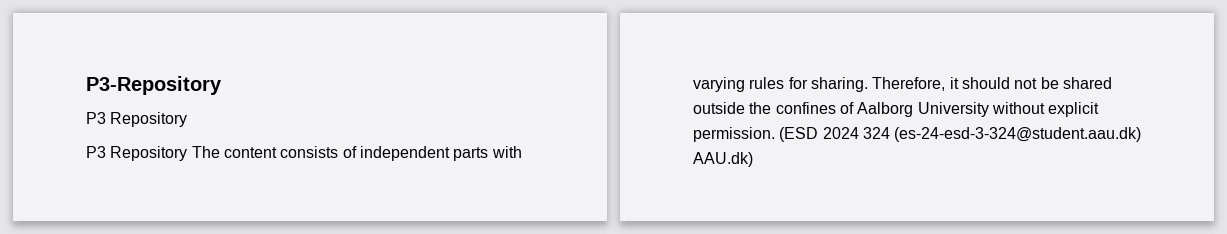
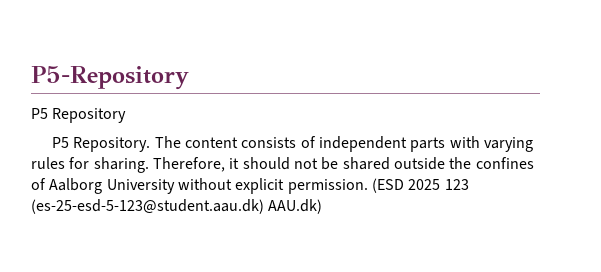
[86,76,222,95] [86,112,106,124] P3-Repository // P3 -> [31,66,189,90] [31,108,48,119] P5-Repository // P5
[86,146,188,161] P3 Repository -> [51,137,151,152] P5 Repository.
[822,127,1142,142] 2024 324 (es-24-esd-3-324@student.aau.dk) -> [408,179,469,190] [31,199,264,214] 2025 123 (es-25-esd-5-123@student.aau.dk)

